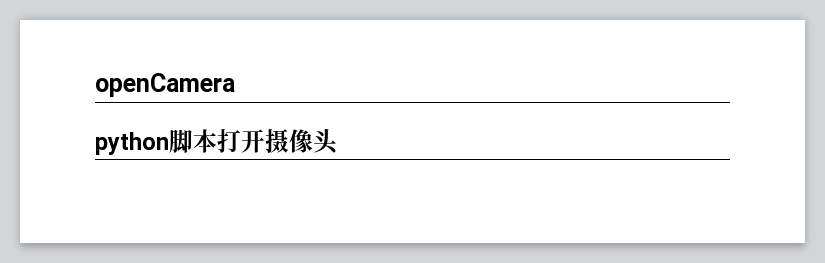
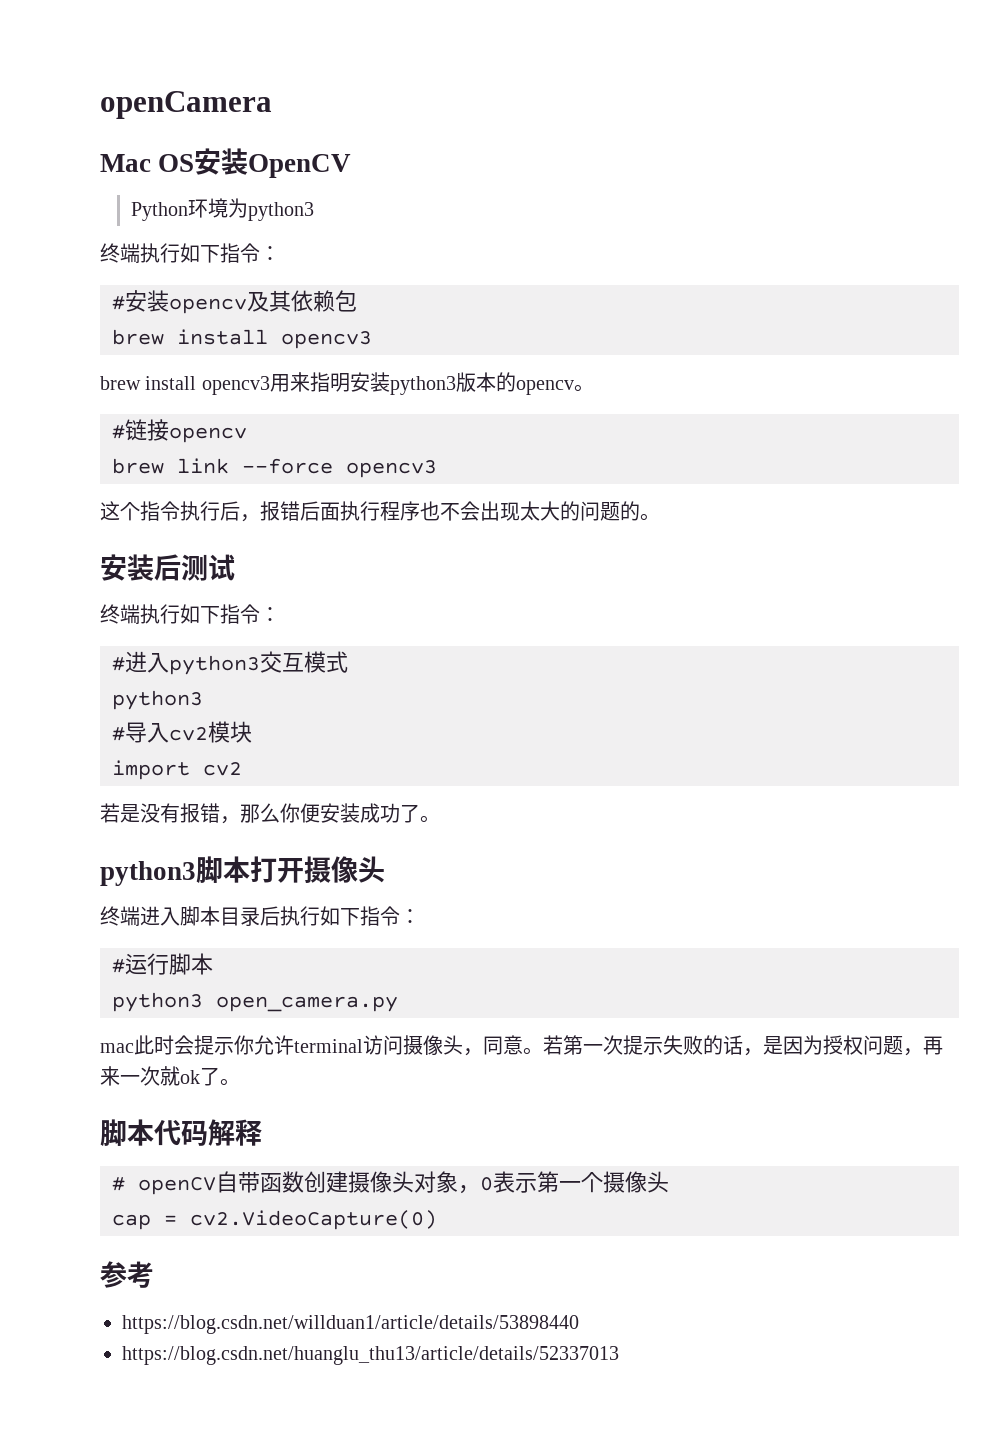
[95,129,339,155] python脚本打开摄像头 -> [100,148,352,178] [130,198,314,221] [100,243,280,263] [112,290,357,314] [112,329,372,349] [100,372,594,395] [112,419,247,443] [112,458,437,478] [100,501,660,522] [100,554,235,581] [100,604,280,624] [112,651,348,675] [112,690,203,710] [112,721,252,743] [112,760,242,780] [100,803,440,824] [100,856,385,886] [100,906,420,926] [112,953,213,975] [112,992,398,1012] [100,1035,943,1056] [100,1066,240,1086] [100,1119,262,1146] [112,1171,669,1195] [112,1210,437,1230] [100,1261,154,1288] [122,1315,579,1334] [122,1346,619,1365] Mac OS安装OpenCV // Python环境为python3 // 终端执行如下指令： // #安装opencv及其依赖包 // brew install opencv3 // brew install opencv3用来指明安装python3版本的opencv。 // #链接opencv // brew link --force opencv3 // 这个指令执行后，报错后面执行程序也不会出现太大的问题的。 // 安装后测试 // 终端执行如下指令： // #进入python3交互模式 // python3 // #导入cv2模块 // import cv2 // 若是没有报错，那么你便安装成功了。 // python3脚本打开摄像头 // 终端进入脚本目录后执行如下指令： // #运行脚本 // python3 open_camera.py // mac此时会提示你允许terminal访问摄像头，同意。若第一次提示失败的话，是因为授权问题，再来一次就ok了。 // 脚本代码解释 // # openCV自带函数创建摄像头对象，0表示第一个摄像头 // cap = cv2.VideoCapture(0) // 参考 // https://blog.csdn.net/willduan1/article/details/53898440 // https://blog.csdn.net/huanglu_thu13/article/details/52337013

